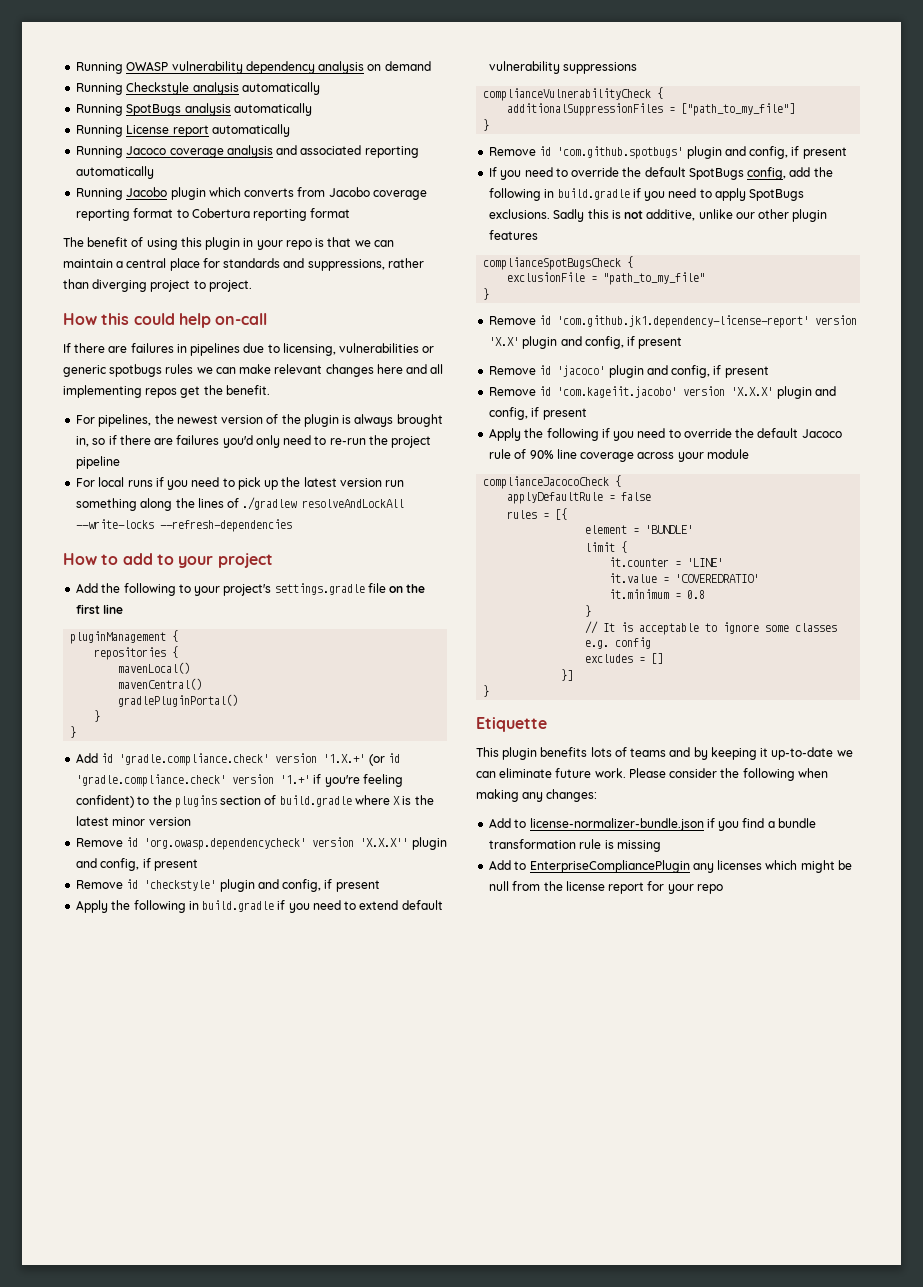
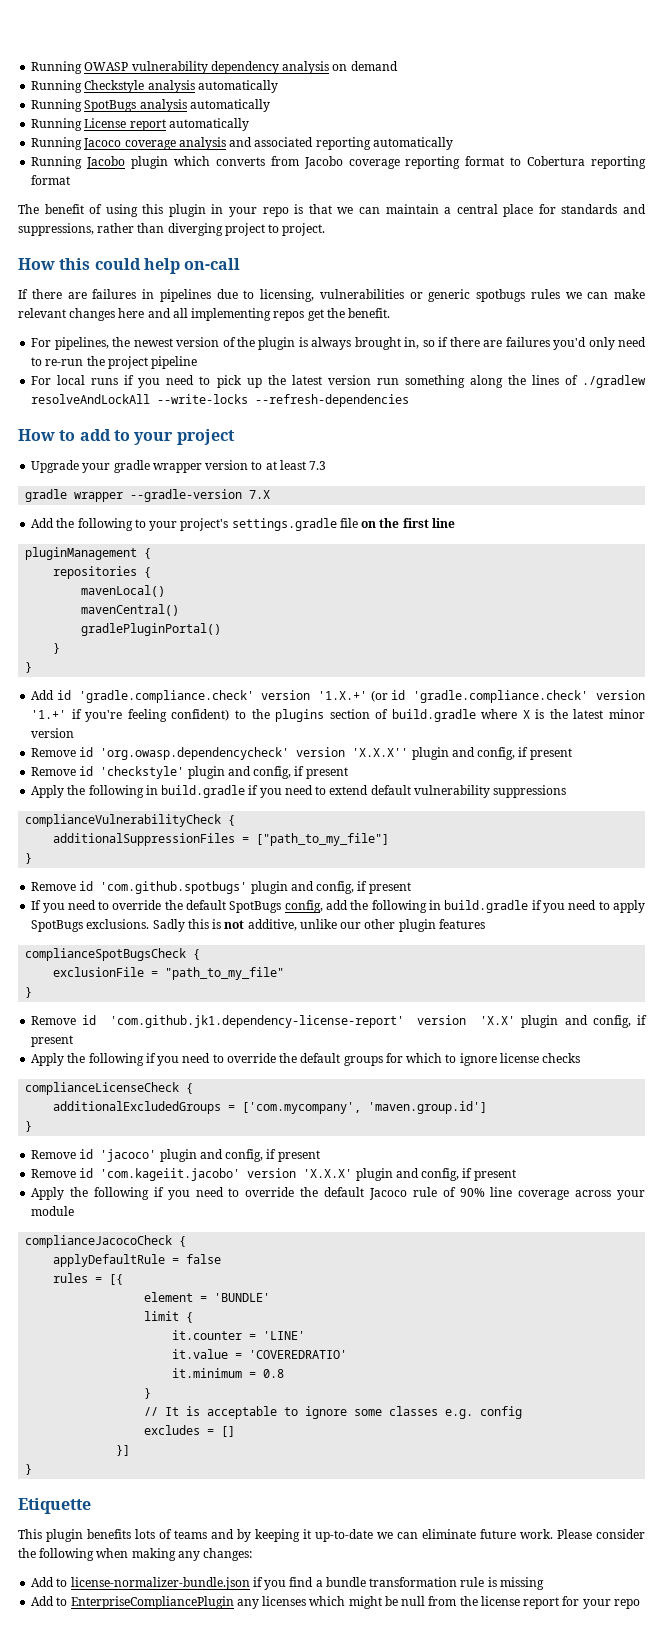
(273, 560) none -> [31,460,327,473] [25,489,271,502] // Upgrade your gradle wrapper version to at least 7.3 // gradle wrapper --gradle-version 7.X
(683, 343) none -> [31,1053,581,1066] [25,1082,194,1095] [53,1101,488,1114] [25,1121,33,1132] // Apply the following if you need to override the default groups for which to ignore license checks // complianceLicenseCheck { // additionalExcludedGroups = ['com.mycompany', 'maven.group.id'] // }

